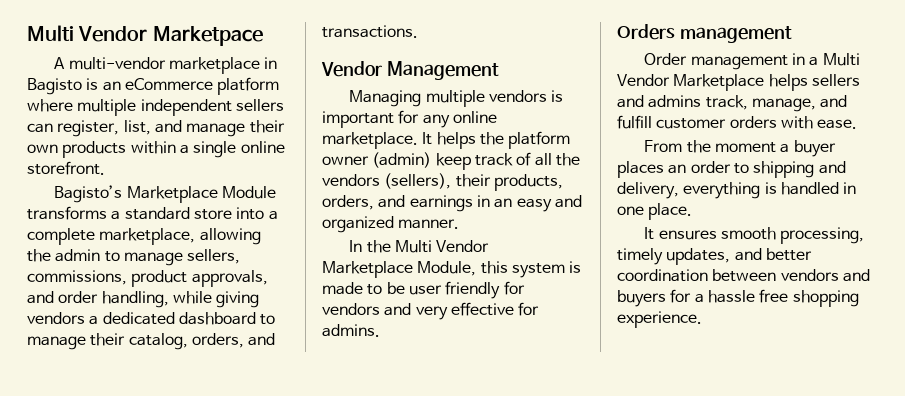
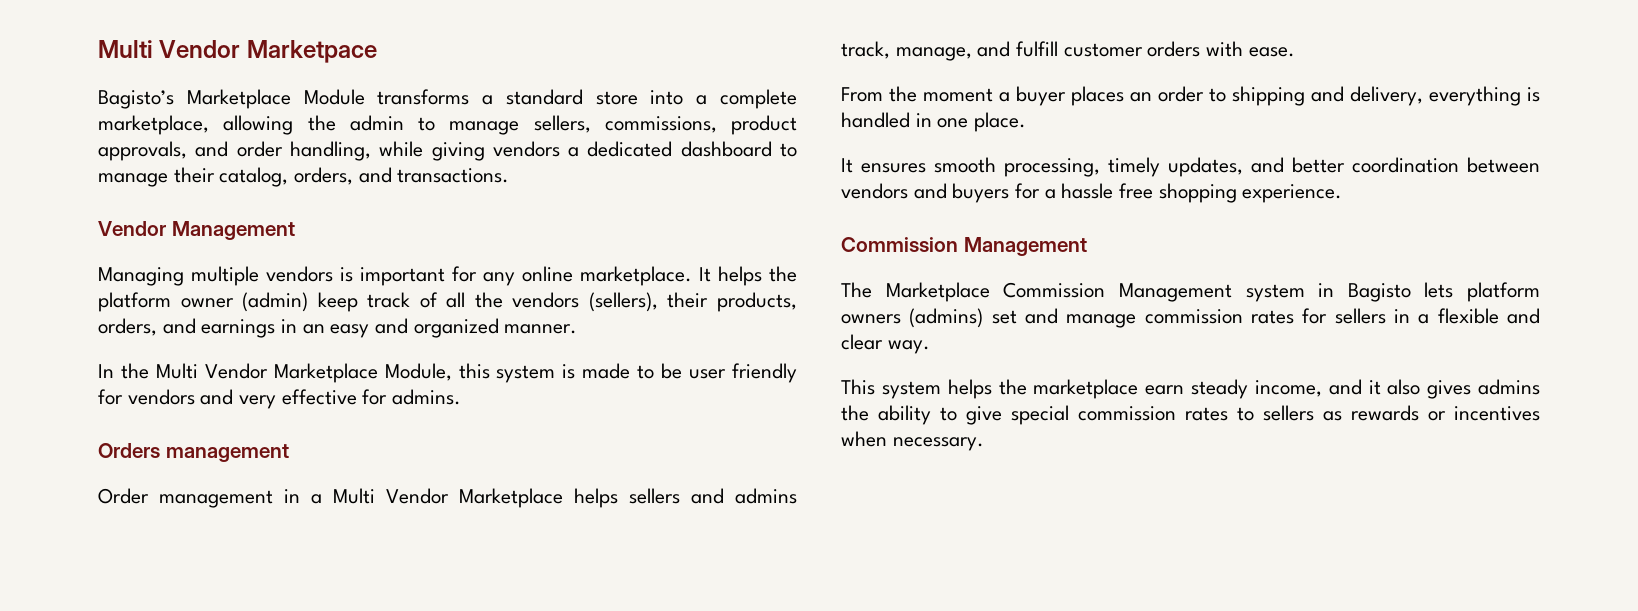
[54,57,278,74] [27,77,280,95] [27,99,284,116] [27,120,285,137] [27,141,285,158] [27,161,105,175] // A multi-vendor marketplace in Bagisto is an eCommerce platform where multiple independent sellers can register, list, and manage their own products within a single online storefront. -> (377, 51) none
(702, 319) none -> [841,237,1087,256] [841,282,1540,302] [841,308,1540,328] [841,334,930,354] [841,379,1540,399] [841,405,1540,425] [841,431,984,451] // Commission Management // The Marketplace Commission Management system in Bagisto lets platform owners (admins) set and manage commission rates for sellers in a flexible and clear way. // This system helps the marketplace earn steady income, and it also gives admins the ability to give special commission rates to sellers as rewards or incentives when necessary.

